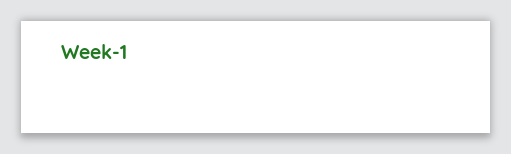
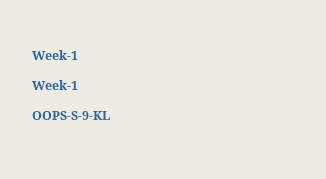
[61,44,127,59] Week-1 -> [32,50,78,60] [32,80,78,90] [32,111,110,120] Week-1 // Week-1 // OOPS-S-9-KL

